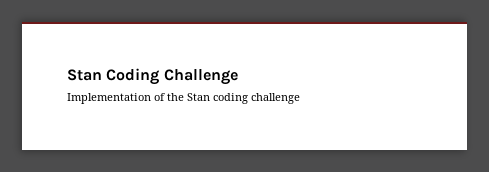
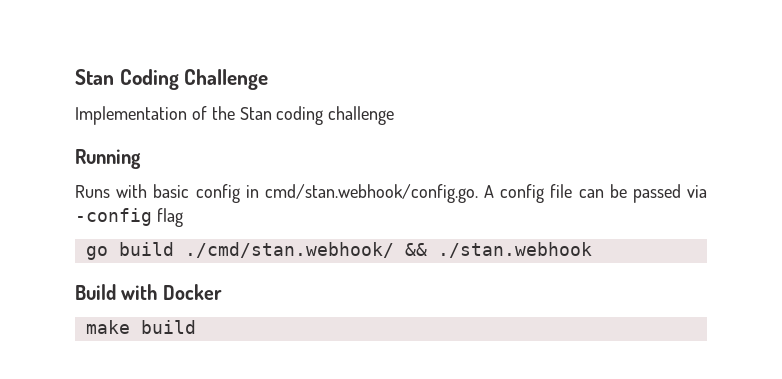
(300, 98) none -> [75,149,141,169] [75,184,707,203] [75,208,183,227] [85,242,592,260] [75,284,222,300] [85,320,196,334] // Running // Runs with basic config in cmd/stan.webhook/config.go. A config file can be passed via -config flag // go build ./cmd/stan.webhook/ && ./stan.webhook // Build with Docker // make build

